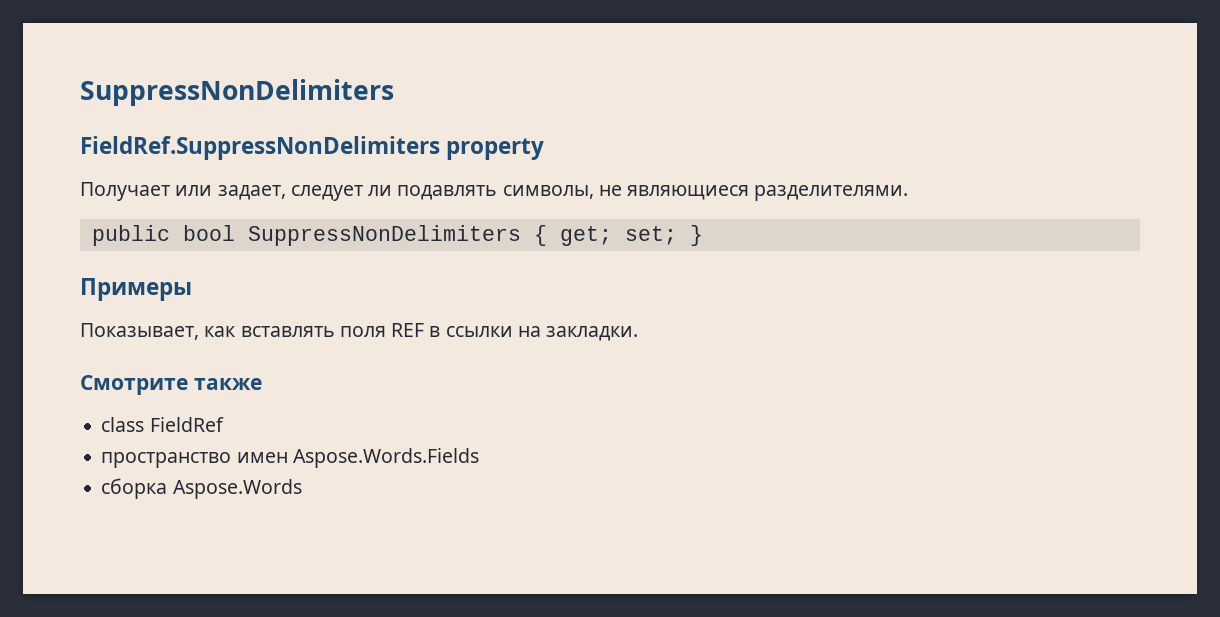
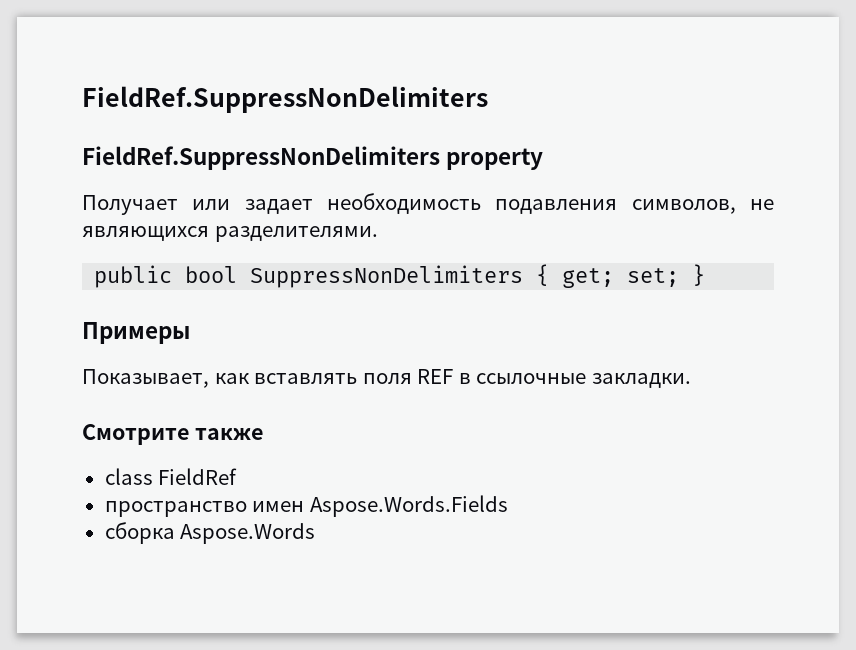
[80,79,394,106] SuppressNonDelimiters -> [82,86,488,113] FieldRef.SuppressNonDelimiters
[217,185,750,201] задает, следует ли подавлять символы, не являющиеся -> [244,193,774,214] [82,226,209,241] задает необходимость подавления символов, не являющихся
[445,326,541,337] ссылки на -> [476,373,587,384] ссылочные

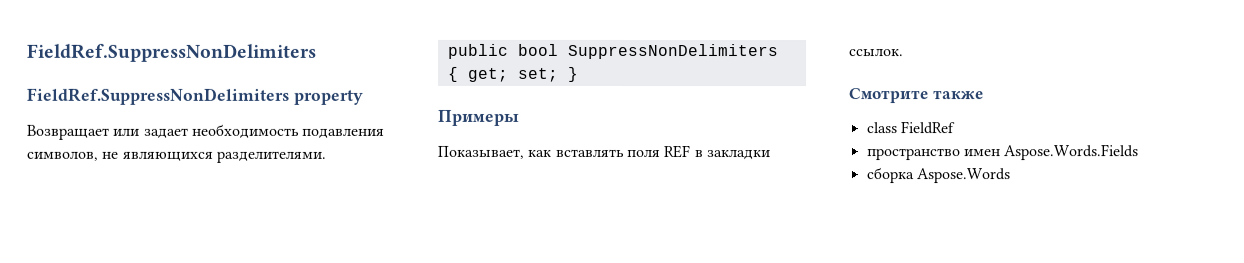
[82,195,178,215] Получает -> [26,124,110,140] Возвращает
[476,373,691,388] ссылочные закладки. -> [705,149,770,161] [849,48,904,57] закладки ссылок.

